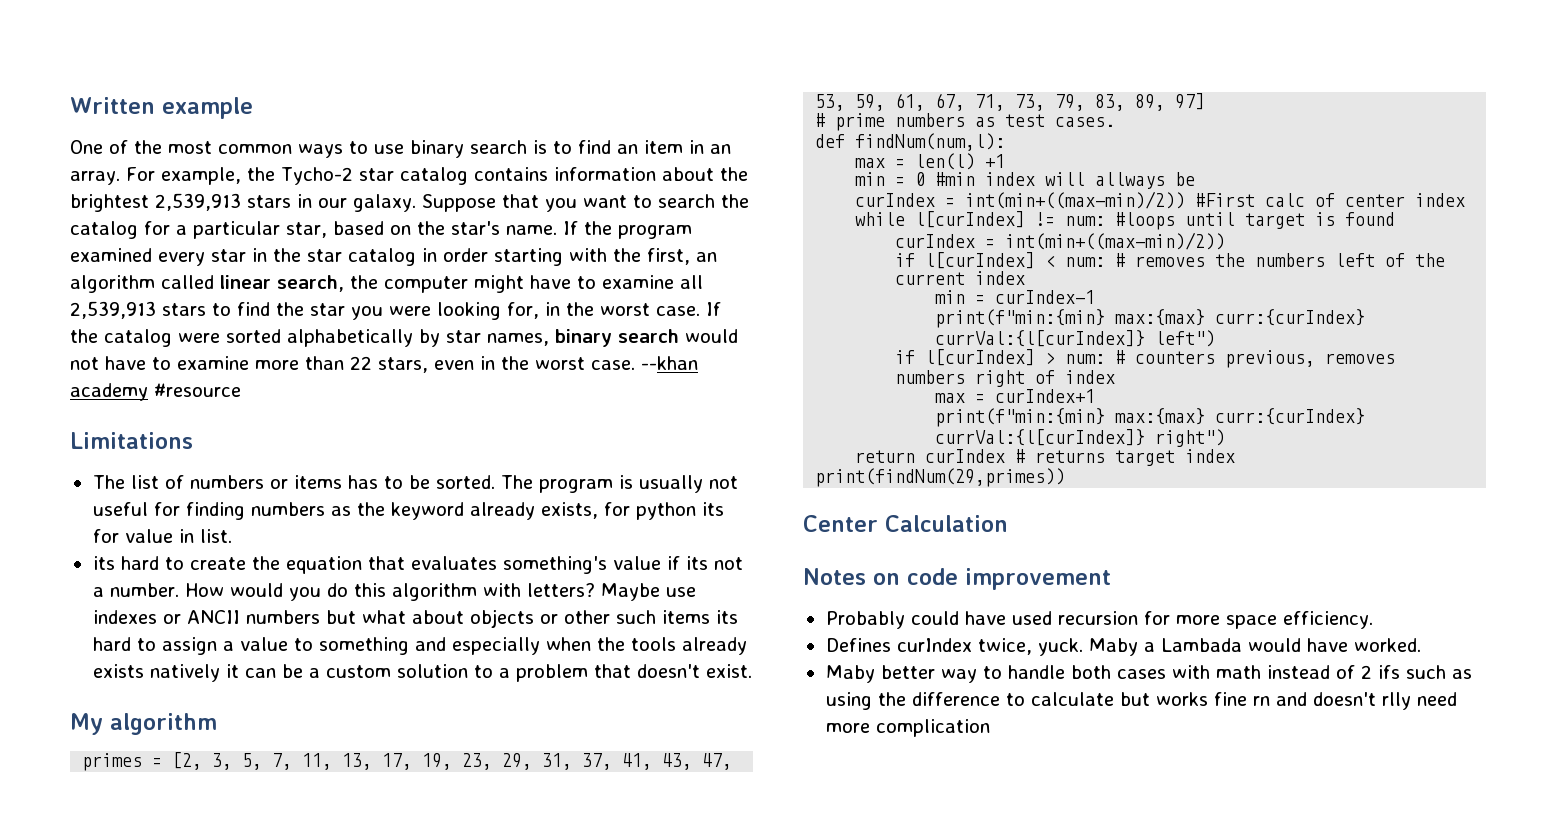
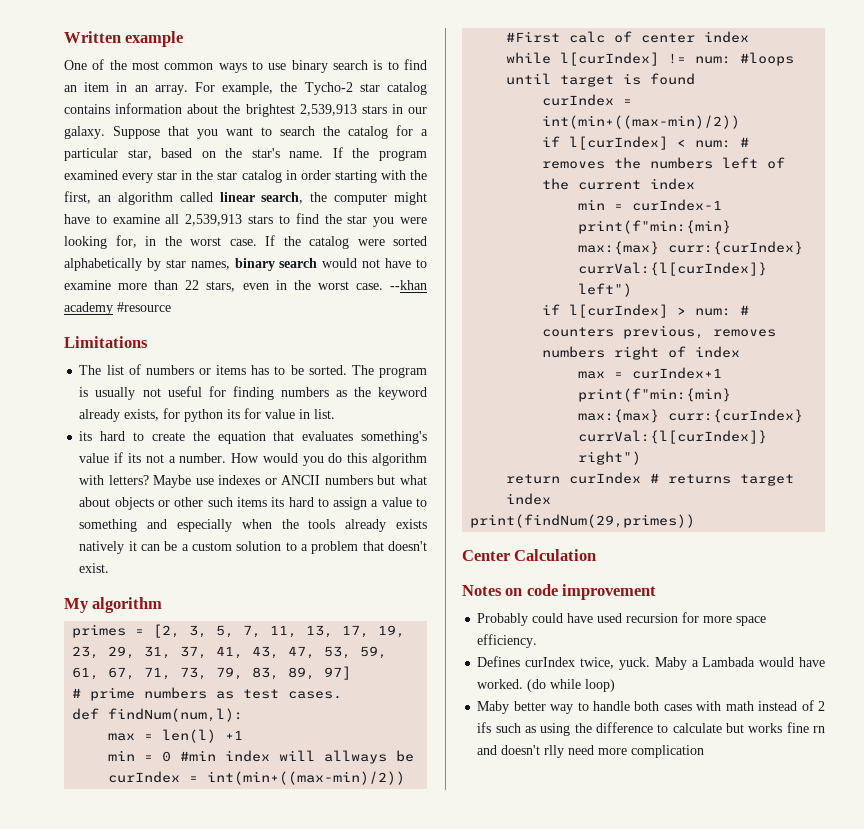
(1421, 645) none -> [527,679,616,692] (do while loop)

